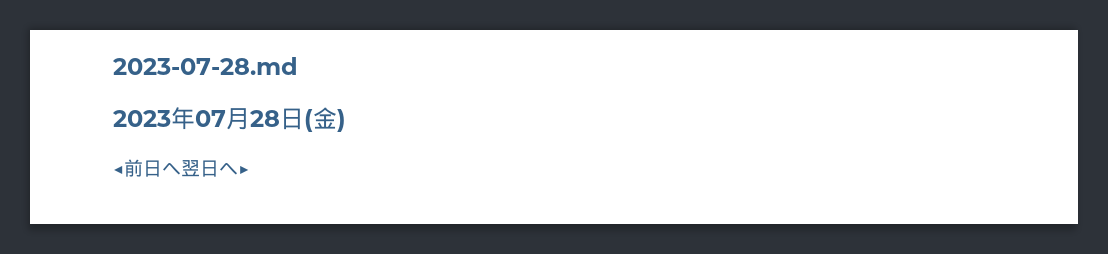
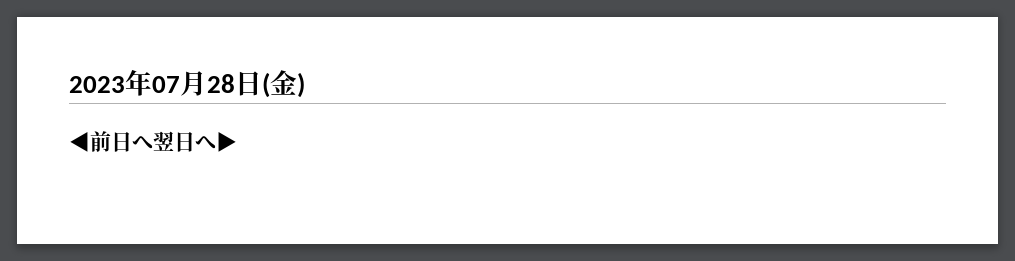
[113,57,298,75] 2023-07-28.md // -> (69, 84) none

